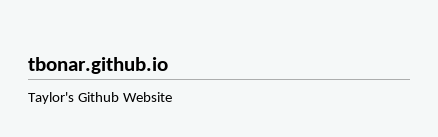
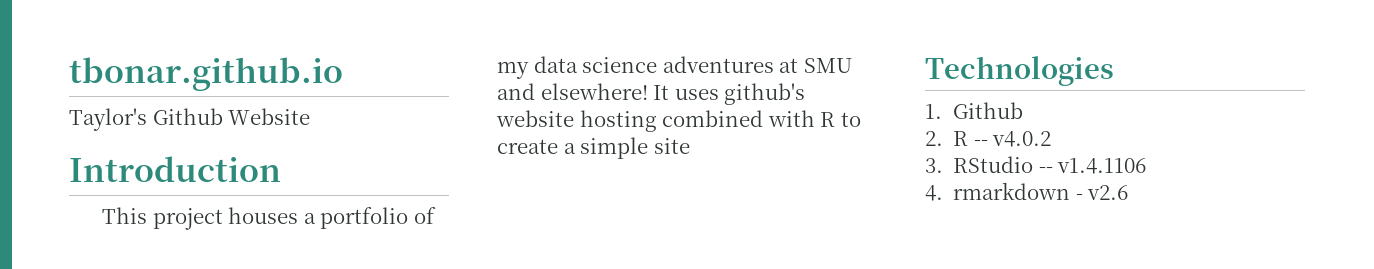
(172, 97) none -> [69,156,281,182] [102,207,436,230] [497,56,852,79] [497,83,806,105] [496,110,861,132] [497,137,690,159] [925,56,1114,86] [925,102,1023,119] [925,131,1052,147] [925,156,1147,174] [925,182,1129,201] // Introduction // This project houses a portfolio of my data science adventures at SMU and elsewhere! It uses github's website hosting combined with R to create a simple site // Technologies // 1. Github // 2. R -- v4.0.2 // 3. RStudio -- v1.4.1106 // 4. rmarkdown - v2.6

